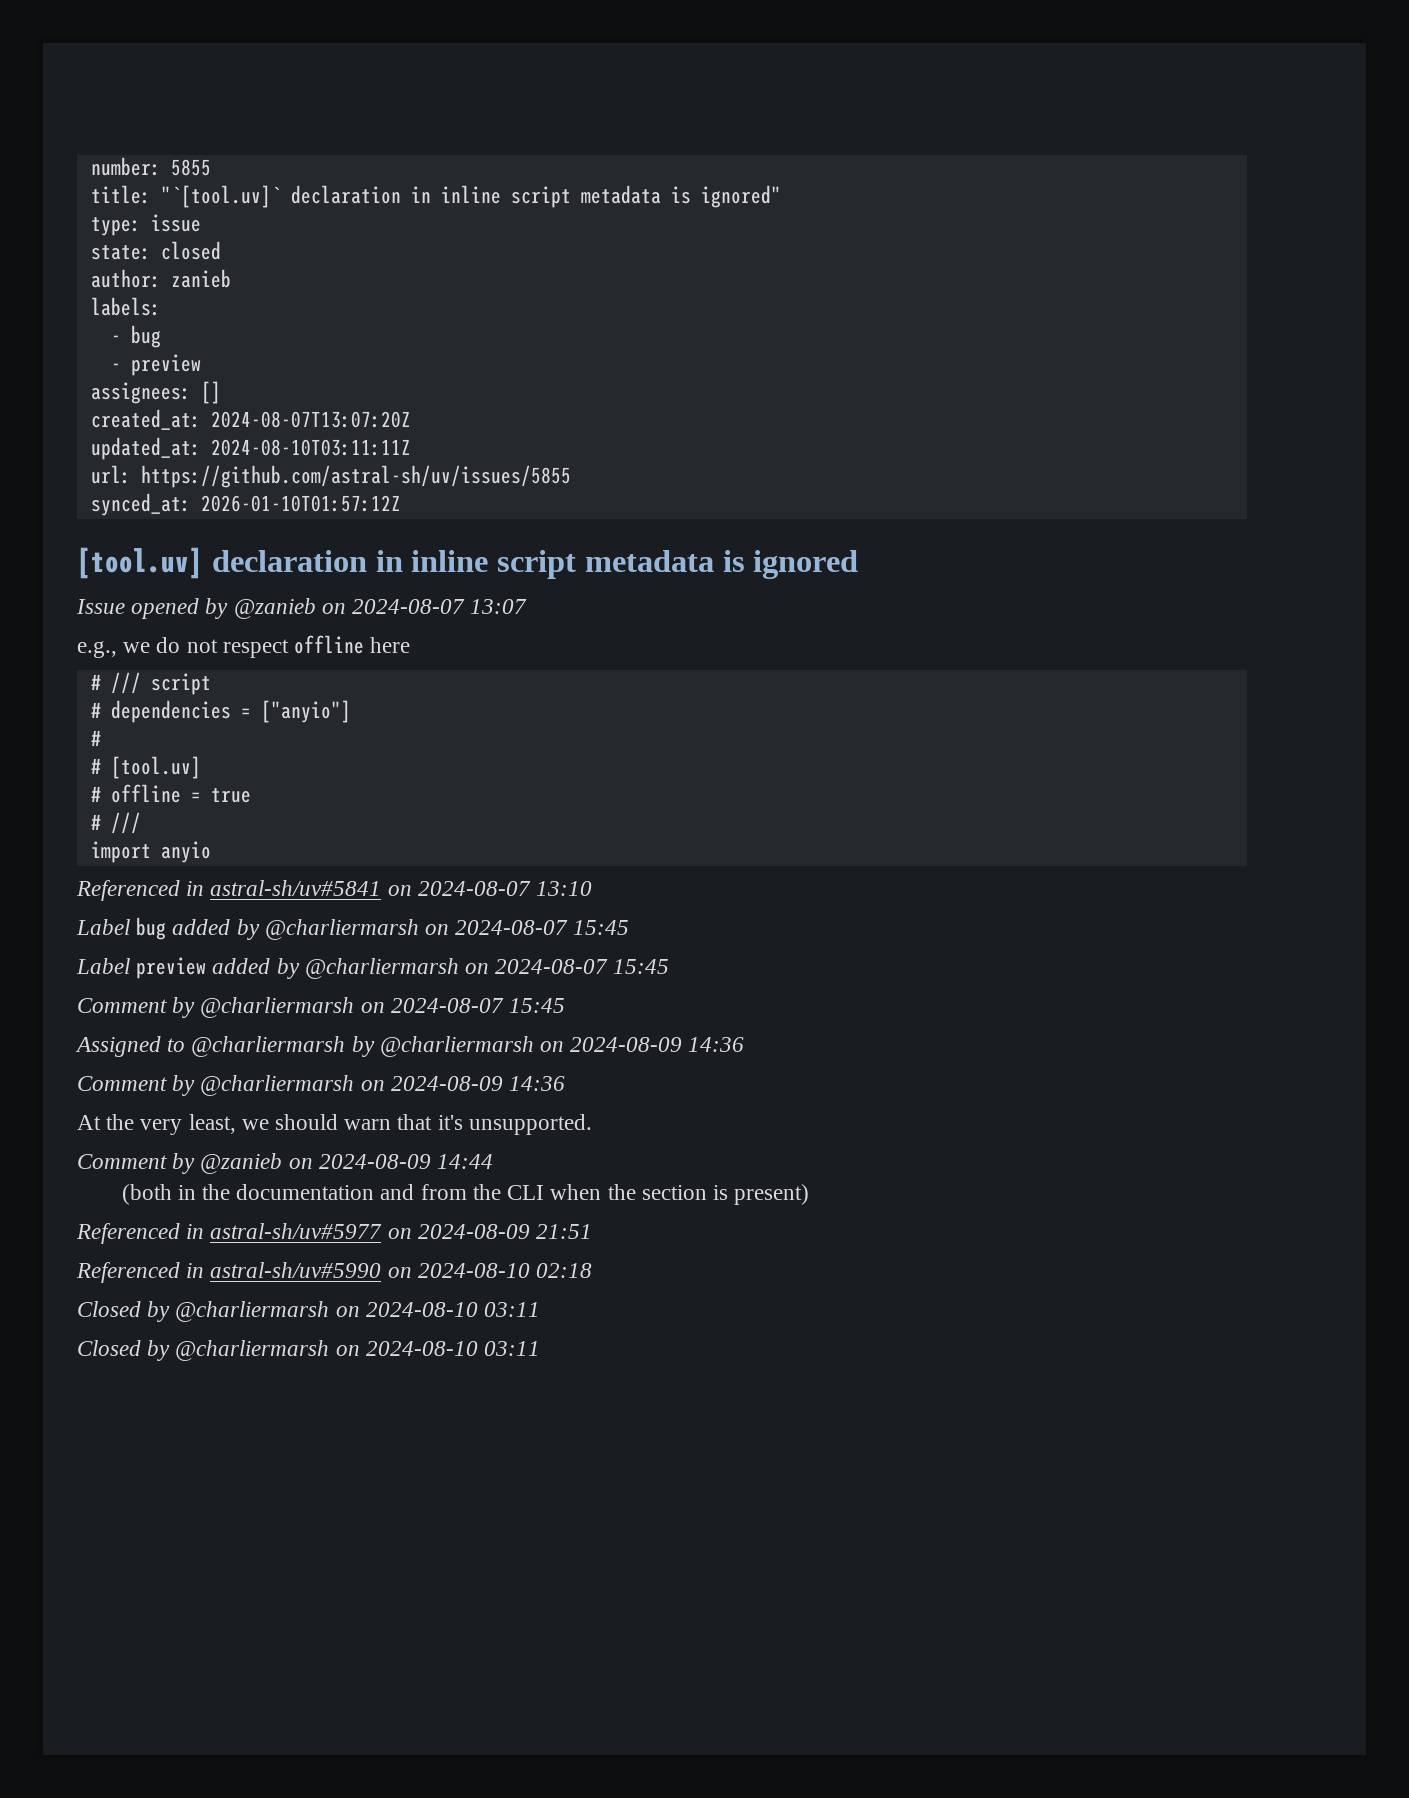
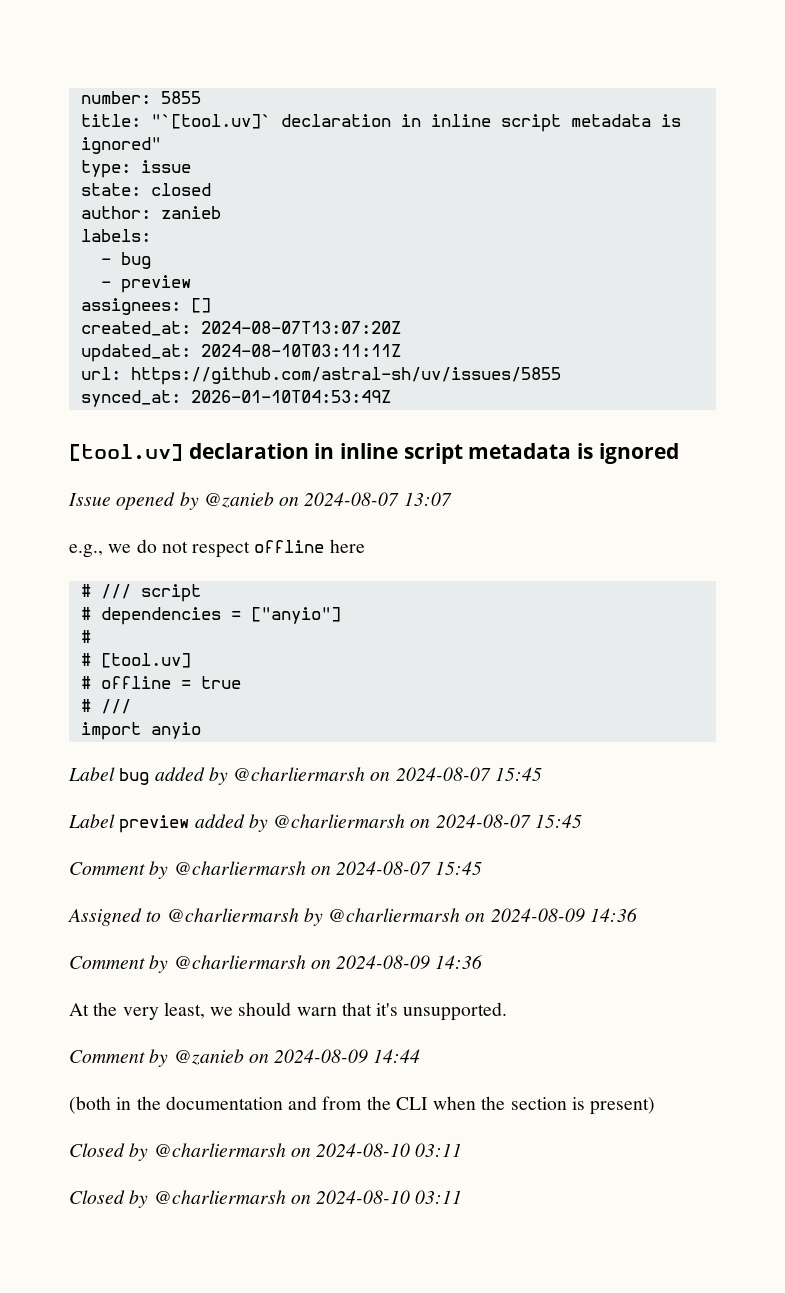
[200,495,401,512] 2026-01-10T01:57:12Z -> [190,390,391,403] 2026-01-10T04:53:49Z
[76,880,593,901] // Referenced in astral-sh/uv#5841 on 2024-08-07 13:10 -> (201, 730) none
[76,1223,593,1244] [76,1262,593,1283] // Referenced in astral-sh/uv#5977 on 2024-08-09 21:51 // Referenced in astral-sh/uv#5990 on 2024-08-10 02:18 -> (656, 1106) none

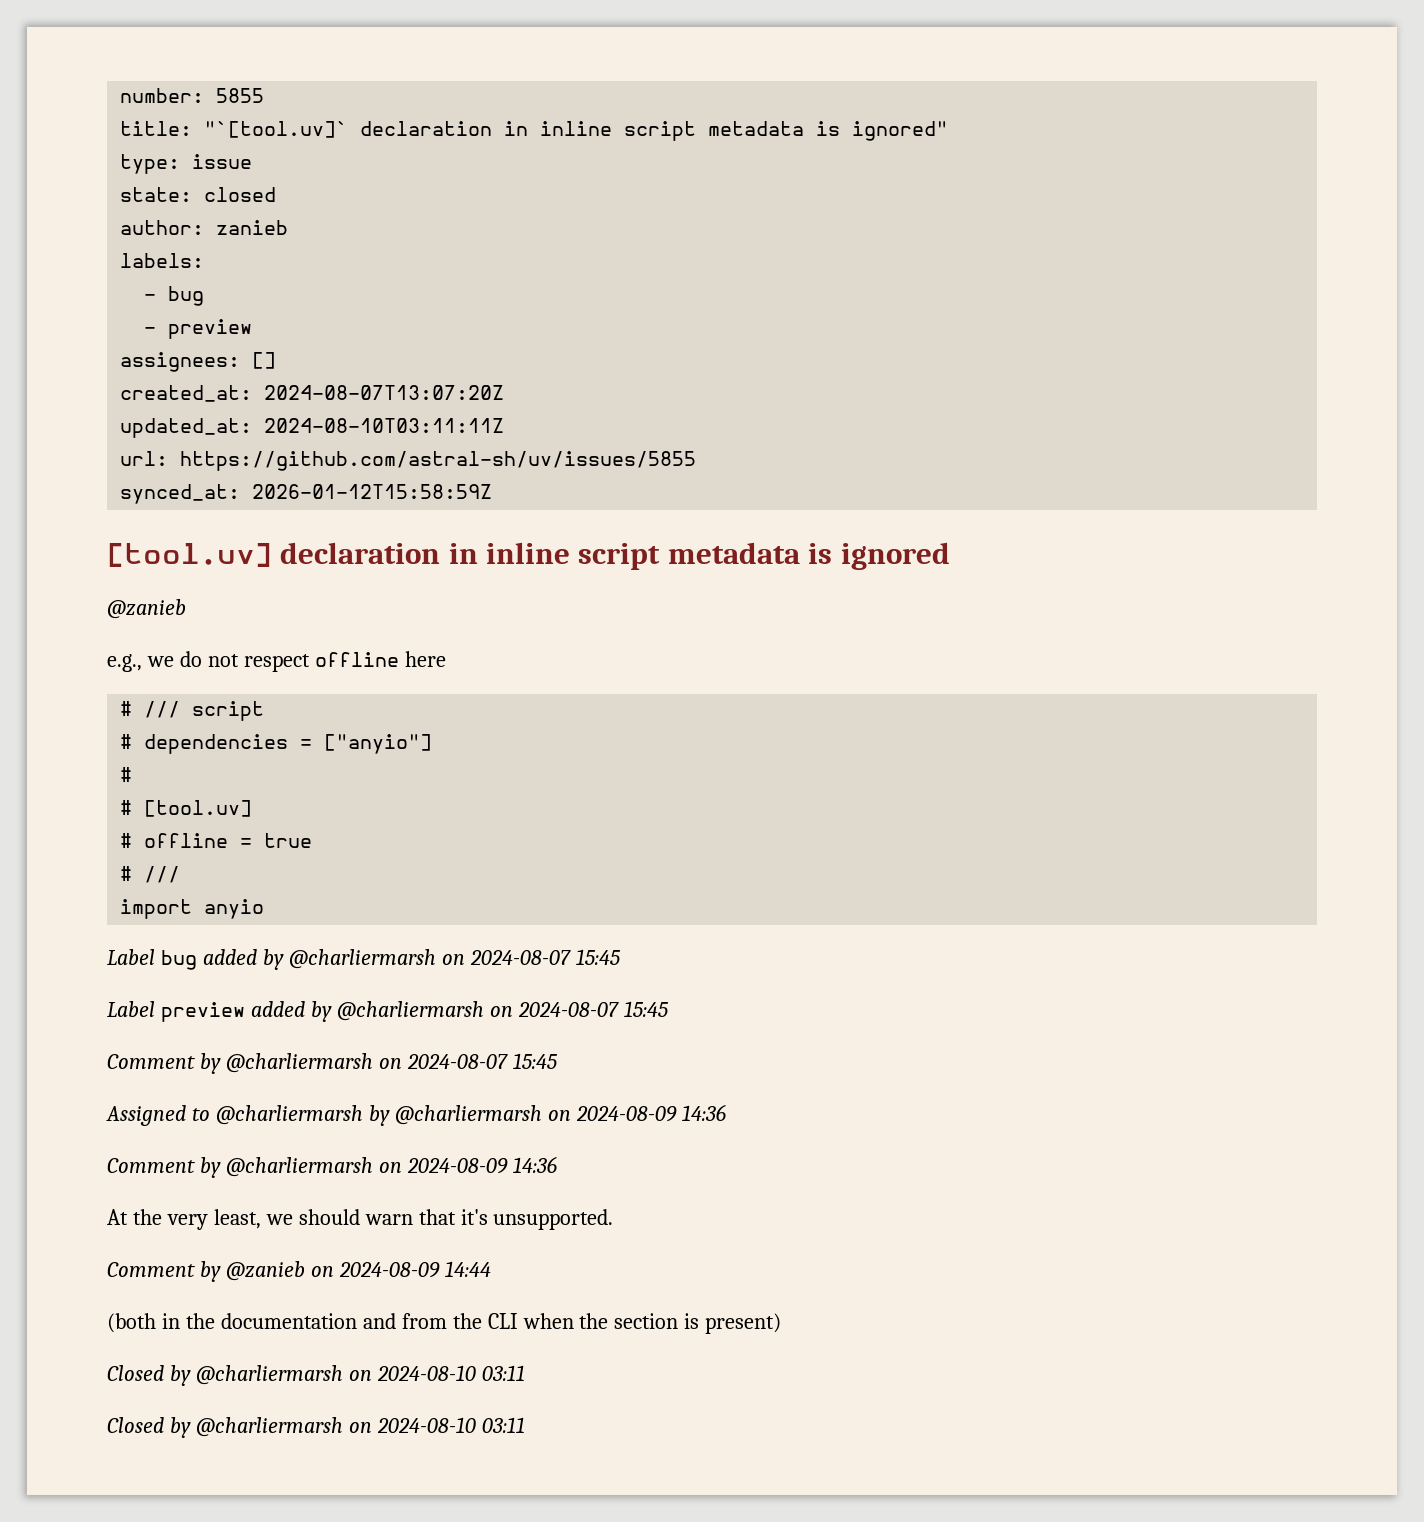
[190,390,391,403] 2026-01-10T04:53:49Z -> [252,484,493,499] 2026-01-12T15:58:59Z
[68,492,452,510] Issue opened by @zanieb on 2024-08-07 13:07 -> [107,599,186,619] @zanieb

